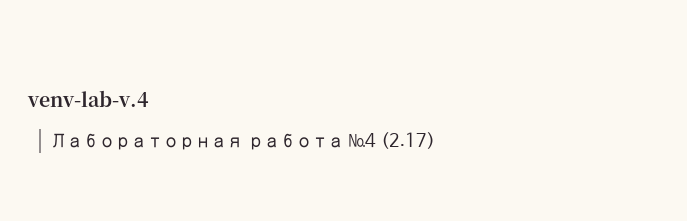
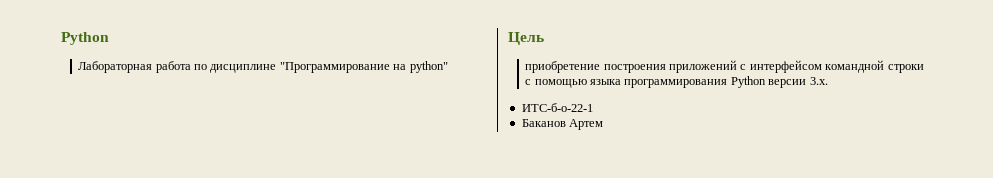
[27,90,149,107] venv-lab-v.4 -> [61,32,109,45] Python
[348,132,435,149] №4 (2.17) -> [194,61,448,73] [508,32,544,45] [525,60,924,73] [525,76,828,88] [521,103,593,112] [521,119,604,130] по дисциплине "Программирование на python" // Цель // приобретение построения приложений с интерфейсом командной строки с помощью языка программирования Python версии 3.x. // ИТС-б-о-22-1 // Баканов Артем

